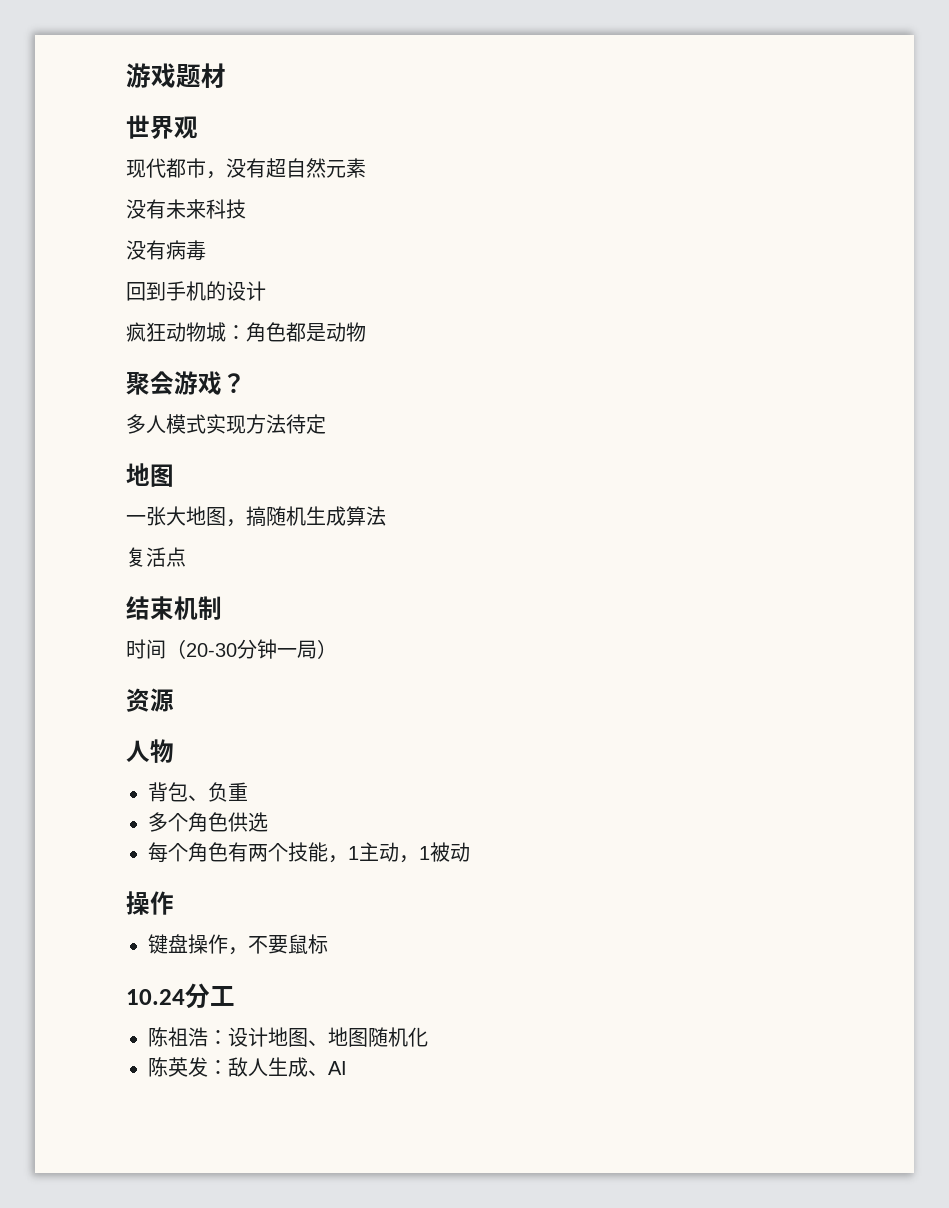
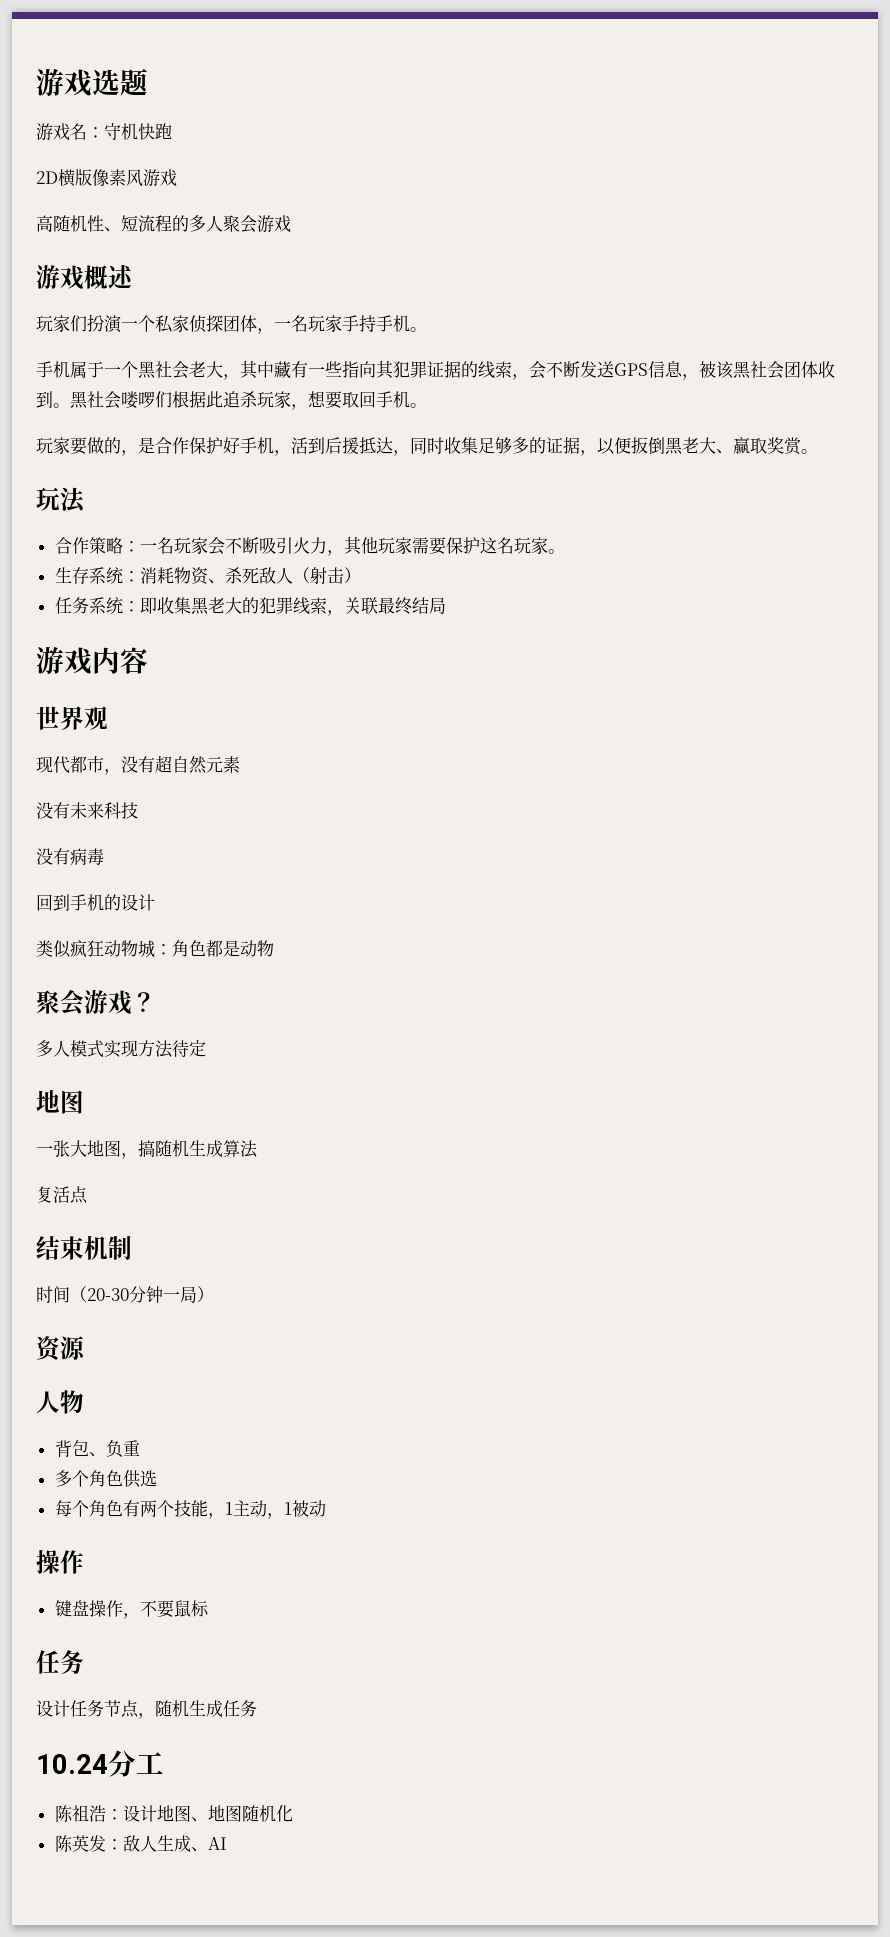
[126,63,176,88] 游戏 -> [36,69,120,97] 游戏选
[201,63,226,88] 材 -> [36,123,172,141] [36,169,177,187] [36,215,291,233] [36,265,133,290] [36,314,427,334] [36,360,835,380] [36,391,427,410] [36,437,818,456] [36,487,86,513] [54,536,565,556] [54,567,361,585] [54,597,446,616] [36,647,148,675] // 游戏名：守机快跑 // 2D横版像素风游戏 // 高随机性、短流程的多人聚会游戏 // 游戏概述 // 玩家们扮演一个私家侦探团体，一名玩家手持手机。 // 手机属于一个黑社会老大，其中藏有一些指向其犯罪证据的线索，会不断发送GPS信息，被该黑社会团体收到。黑社会喽啰们根据此追杀玩家，想要取回手机。 // 玩家要做的，是合作保护好手机，活到后援抵达，同时收集足够多的证据，以便扳倒黑老大、赢取奖赏。 // 玩法 // 合作策略：一名玩家会不断吸引火力，其他玩家需要保护这名玩家。 // 生存系统：消耗物资、杀死敌人（射击） // 任务系统：即收集黑老大的犯罪线索，关联最终结局 // 游戏内容
(266, 291) none -> [36,940,71,958] 类似
(328, 944) none -> [36,1650,84,1675] [36,1700,257,1719] // 任务 // 设计任务节点，随机生成任务

